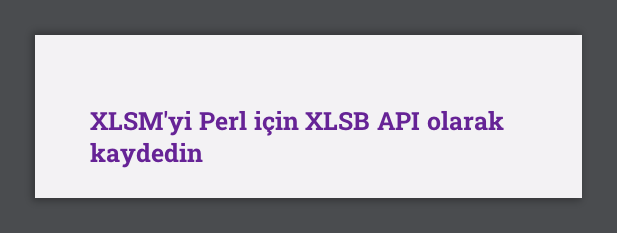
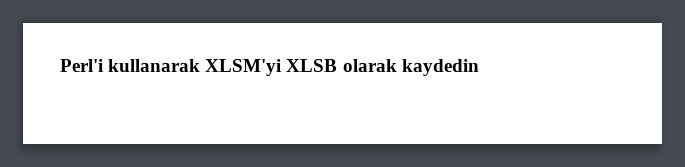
[90,110,420,136] XLSM'yi Perl için XLSB API -> [60,59,338,76] Perl'i kullanarak XLSM'yi XLSB

